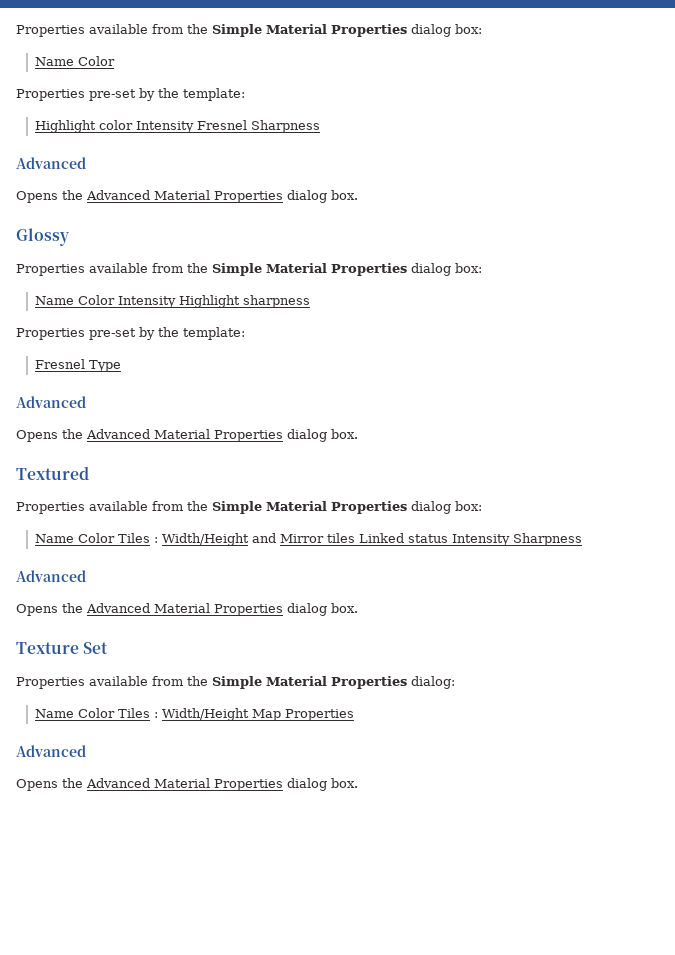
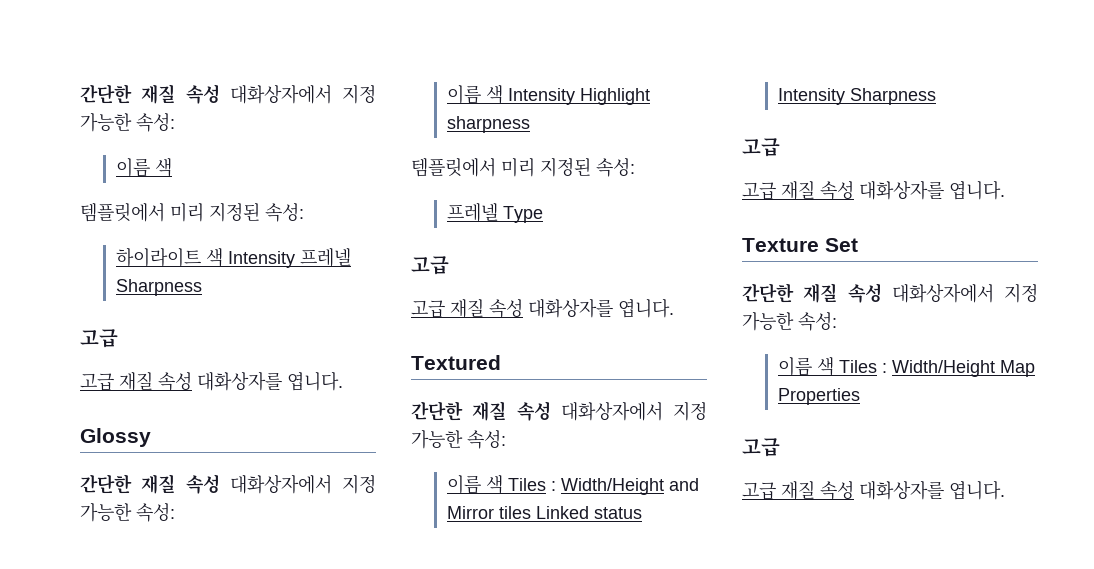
[16,24,482,37] [35,56,116,66] [16,88,245,101] [35,120,321,133] [16,157,86,169] [16,190,358,203] [16,228,69,246] [16,263,482,276] [35,295,311,308] [16,327,245,340] [35,359,122,372] [16,396,86,408] [16,429,358,442] [16,466,89,480] [16,501,482,514] [35,533,116,543] Properties available from the Simple Material Properties dialog box: // Name Color // Properties pre-set by the template: // Highlight color Intensity Fresnel Sharpness // Advanced // Opens the Advanced Material Properties dialog box. // Glossy // Properties available from the Simple Material Properties dialog box: // Name Color Intensity Highlight sharpness // Properties pre-set by the template: // Fresnel Type // Advanced // Opens the Advanced Material Properties dialog box. // Textured // Properties available from the Simple Material Properties dialog box: // Name Color -> [80,84,376,104] [80,113,175,132] [115,158,172,177] [80,202,304,222] [115,248,351,268] [115,279,202,296] [80,329,118,348] [80,371,343,391] [80,428,151,447] [80,474,376,494] [80,503,175,522] [446,85,650,105] [446,116,530,133] [411,157,635,177] [446,203,543,223] [411,256,449,275] [411,298,674,318] [411,355,501,370] [411,401,707,421] [411,430,506,449] [446,475,503,494] 간단한 재질 속성 대화상자에서 지정 가능한 속성: // 이름 색 // 템플릿에서 미리 지정된 속성: // 하이라이트 색 Intensity 프레넬 Sharpness // 고급 // 고급 재질 속성 대화상자를 엽니다. // Glossy // 간단한 재질 속성 대화상자에서 지정 가능한 속성: // 이름 색 Intensity Highlight sharpness // 템플릿에서 미리 지정된 속성: // 프레넬 Type // 고급 // 고급 재질 속성 대화상자를 엽니다. // Textured // 간단한 재질 속성 대화상자에서 지정 가능한 속성: // 이름 색
[16,570,86,582] [16,603,358,616] [16,642,109,654] [16,676,455,689] [35,708,116,718] Advanced // Opens the Advanced Material Properties dialog box. // Texture Set // Properties available from the Simple Material Properties dialog: // Name Color -> [742,138,780,157] [742,180,1005,200] [742,238,858,252] [742,283,1038,303] [742,312,837,331] [777,357,834,376] 고급 // 고급 재질 속성 대화상자를 엽니다. // Texture Set // 간단한 재질 속성 대화상자에서 지정 가능한 속성: // 이름 색
[16,745,86,757] [16,778,358,791] Advanced // Opens the Advanced Material Properties dialog box. -> [742,438,780,457] [742,480,1005,500] 고급 // 고급 재질 속성 대화상자를 엽니다.

